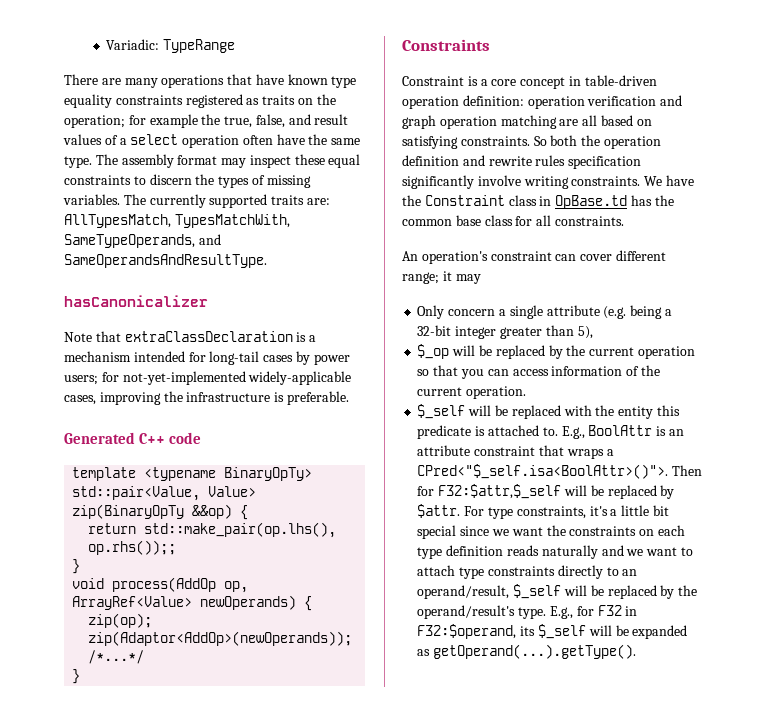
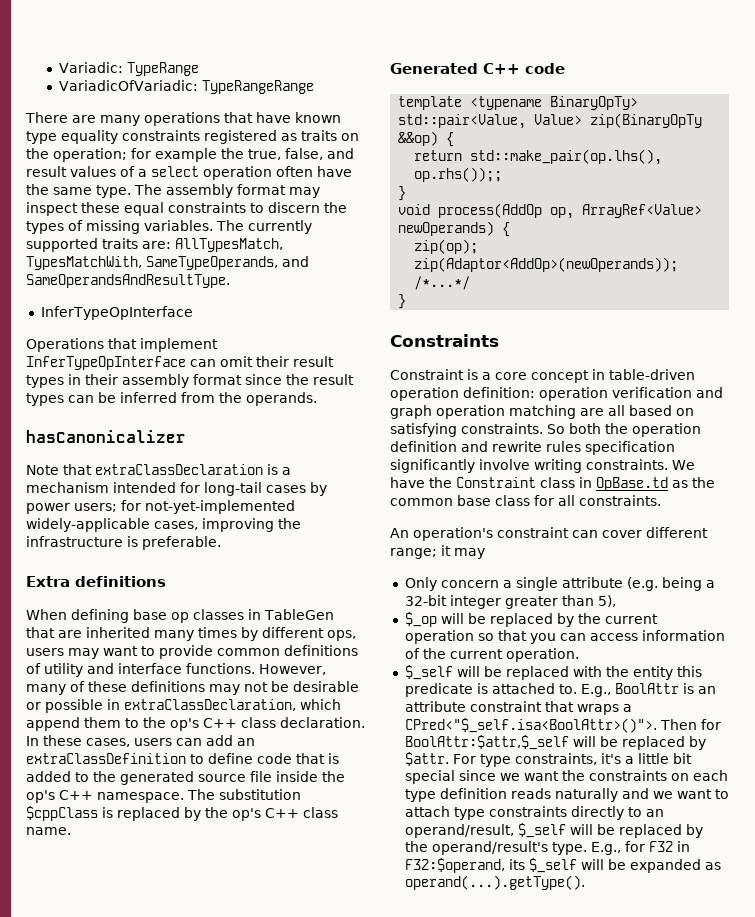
(236, 46) none -> [59,80,315,94] // VariadicOfVariadic: TypeRangeRange
(267, 261) none -> [40,306,193,320] [26,338,218,352] [26,356,334,370] [26,374,354,388] [26,392,317,406] // InferTypeOpInterface // Operations that implement InferTypeOpInterface can omit their result types in their assembly format since the result types can be inferred from the operands.
(349, 398) none -> [26,576,166,587] [26,609,334,623] [26,627,356,641] [26,645,358,659] [26,663,326,677] [26,681,359,695] [26,699,341,713] [26,717,365,731] [26,735,255,747] [26,753,339,764] [26,771,345,785] [26,789,301,803] [26,806,338,821] [26,827,71,835] // Extra definitions // When defining base op classes in TableGen that are inherited many times by different ops, users may want to provide common definitions of utility and interface functions. However, many of these definitions may not be desirable or possible in extraClassDeclaration, which append them to the op's C++ class declaration. In these cases, users can add an extraClassDefinition to define code that is added to the generated source file inside the op's C++ namespace. The substitution $cppClass is replaced by the op's C++ class name.
[630,195,652,206] has -> [672,480,688,488] as
[438,484,562,499] F32:$attr,$_self -> [404,735,569,750] BoolAttr:$attr,$_self
[433,644,637,659] getOperand(...).getType(). -> [404,875,585,890] operand(...).getType().

